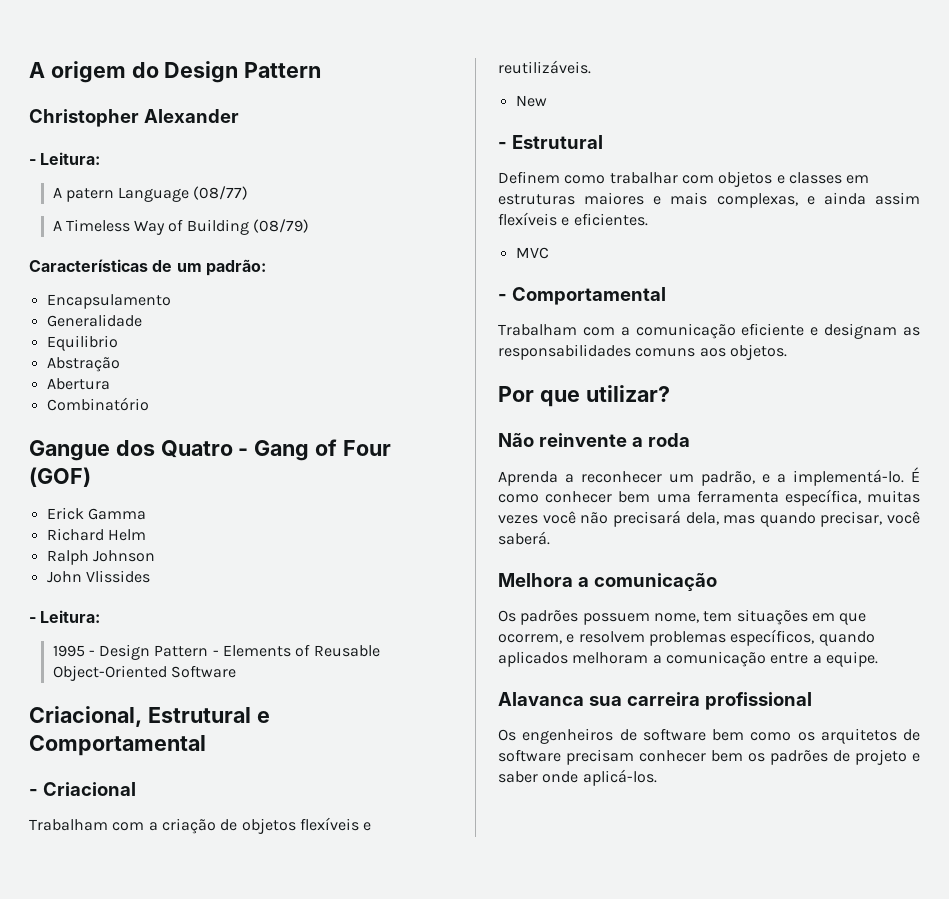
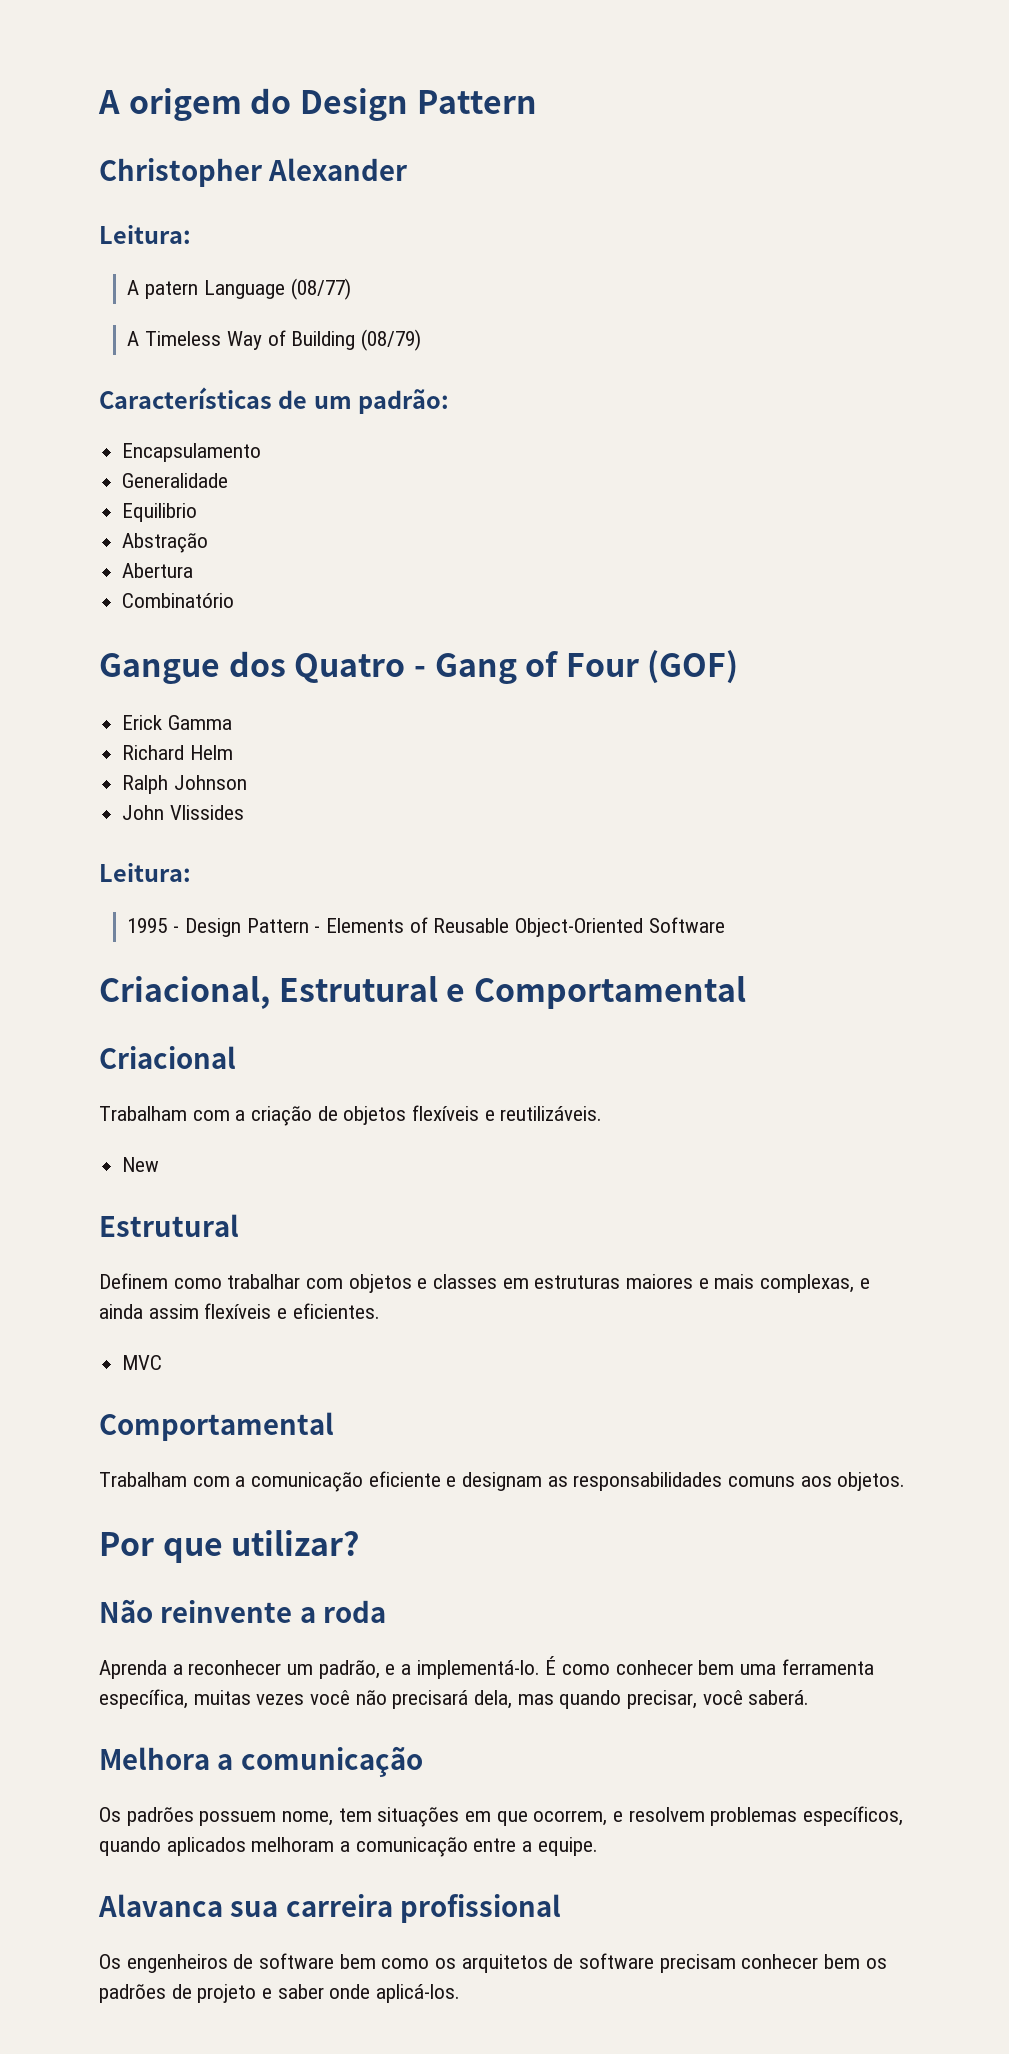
[29,159,36,165] - -> (409, 169) none
[29,617,36,623] - -> (244, 812) none
[29,789,38,796] - -> (746, 992) none
[498,142,507,149] - -> (160, 1164) none
[498,294,507,301] - -> (163, 1362) none

